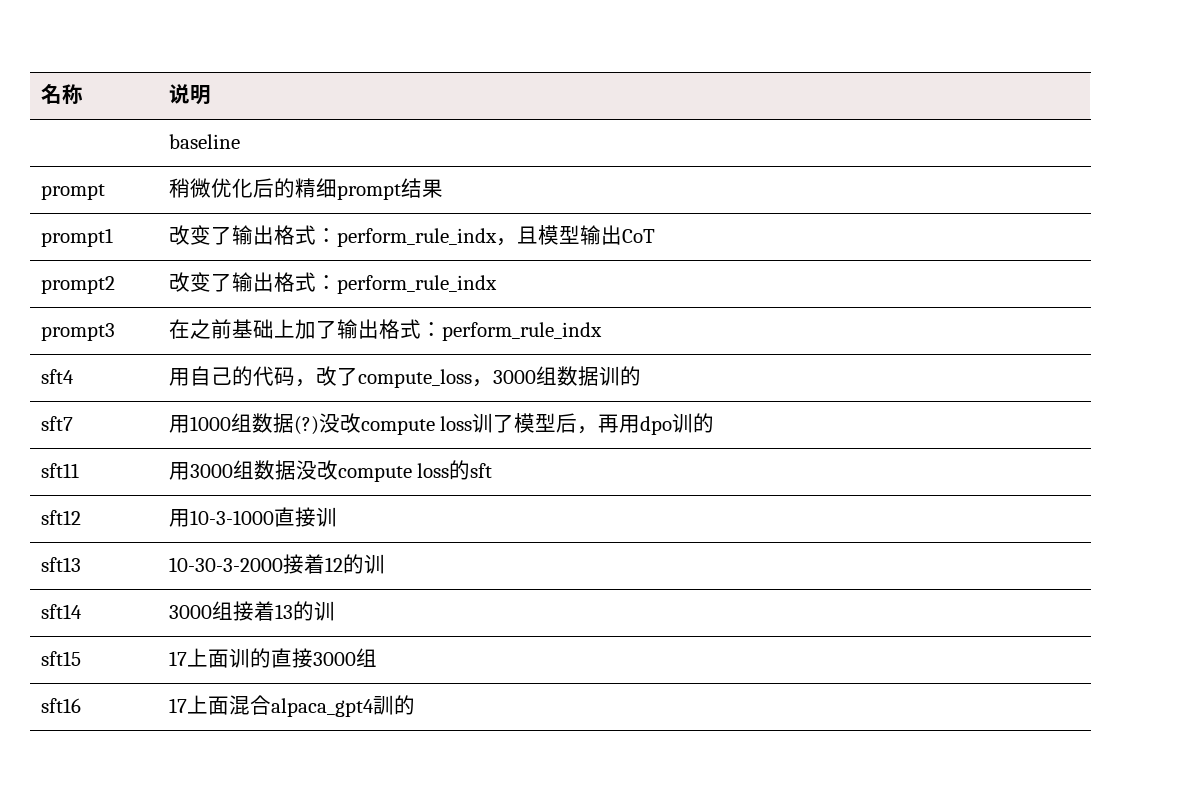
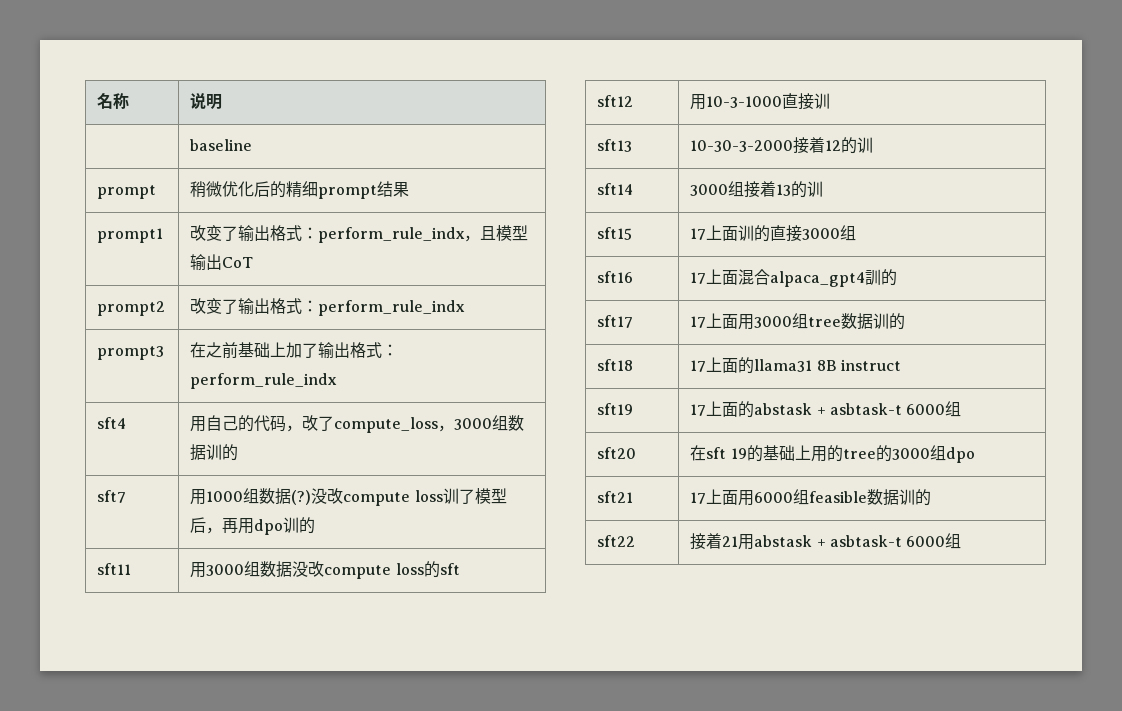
(415, 705) none -> [597,315,634,328] [690,313,906,330] [597,359,634,371] [690,357,902,374] [597,403,634,415] [690,401,962,418] [597,447,637,459] [690,445,975,463] [597,491,634,503] [690,489,932,506] [597,535,636,547] [690,533,962,550] // sft17 | 17上面用3000组tree数据训的 // sft18 | 17上面的llama31 8B instruct // sft19 | 17上面的abstask + asbtask-t 6000组 // sft20 | 在sft 19的基础上用的tree的3000组dpo // sft21 | 17上面用6000组feasible数据训的 // sft22 | 接着21用abstask + asbtask-t 6000组

